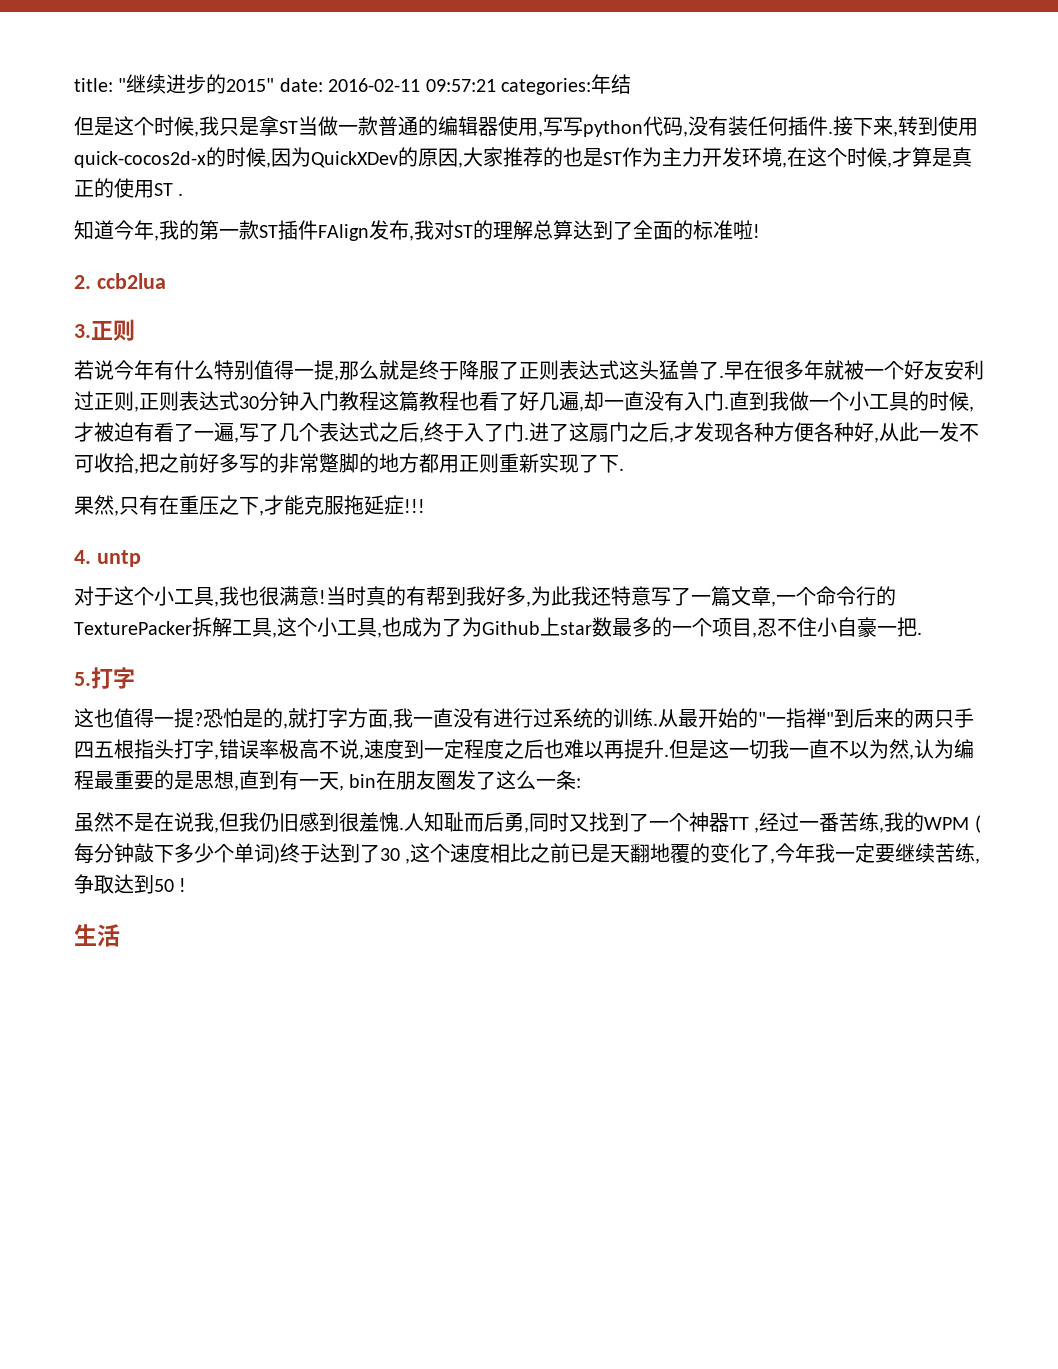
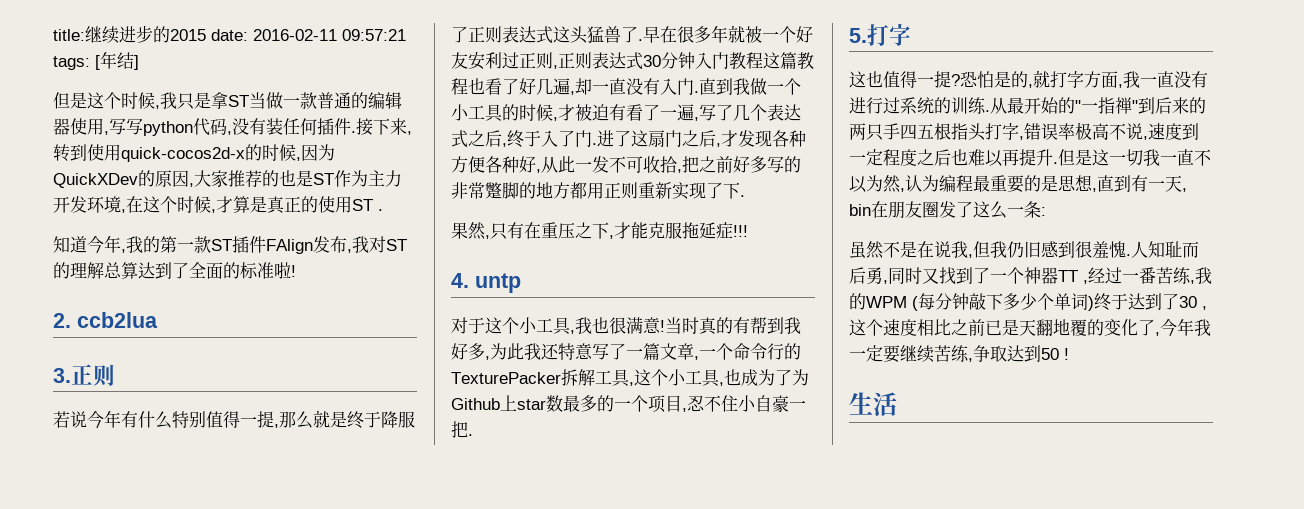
[118,78,127,92] " -> (85, 35) none
[226,78,275,92] 2015" -> [170,29,206,41] 2015
[501,78,591,95] categories: -> [53,55,100,70] tags: [
(631, 84) none -> [134,55,139,70] ]

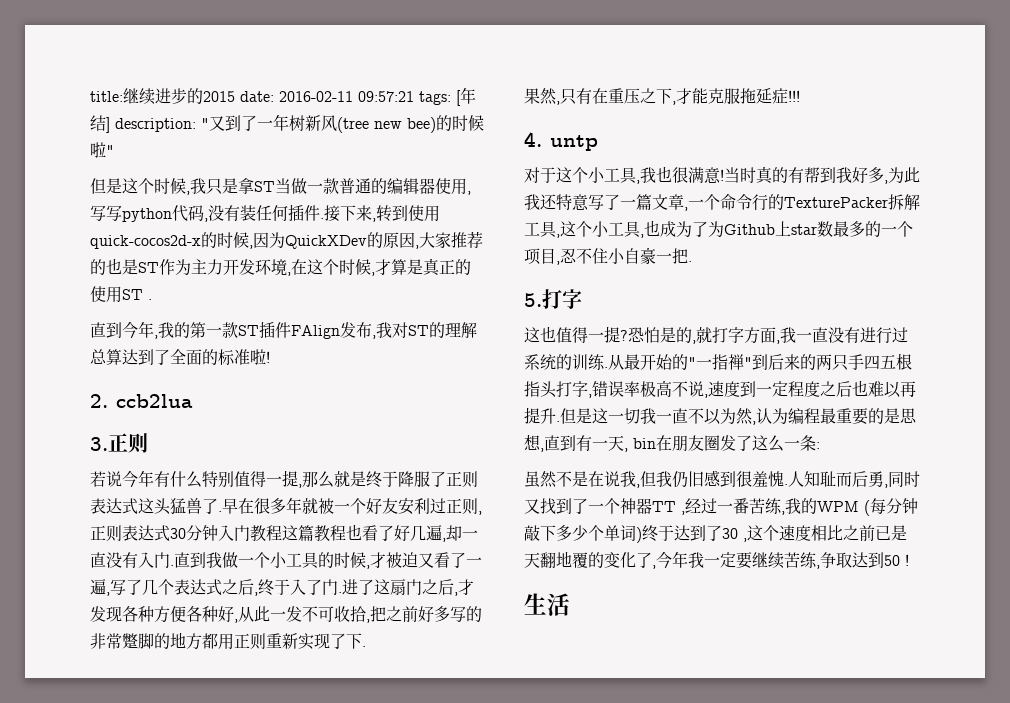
(139, 62) none -> [115,114,484,133] [90,142,114,158] description: "又到了一年树新风(tree new bee)的时候啦"
[53,236,87,253] 知道 -> [90,322,122,338] 直到
[609,104,626,121] 有 -> [418,553,434,568] 又

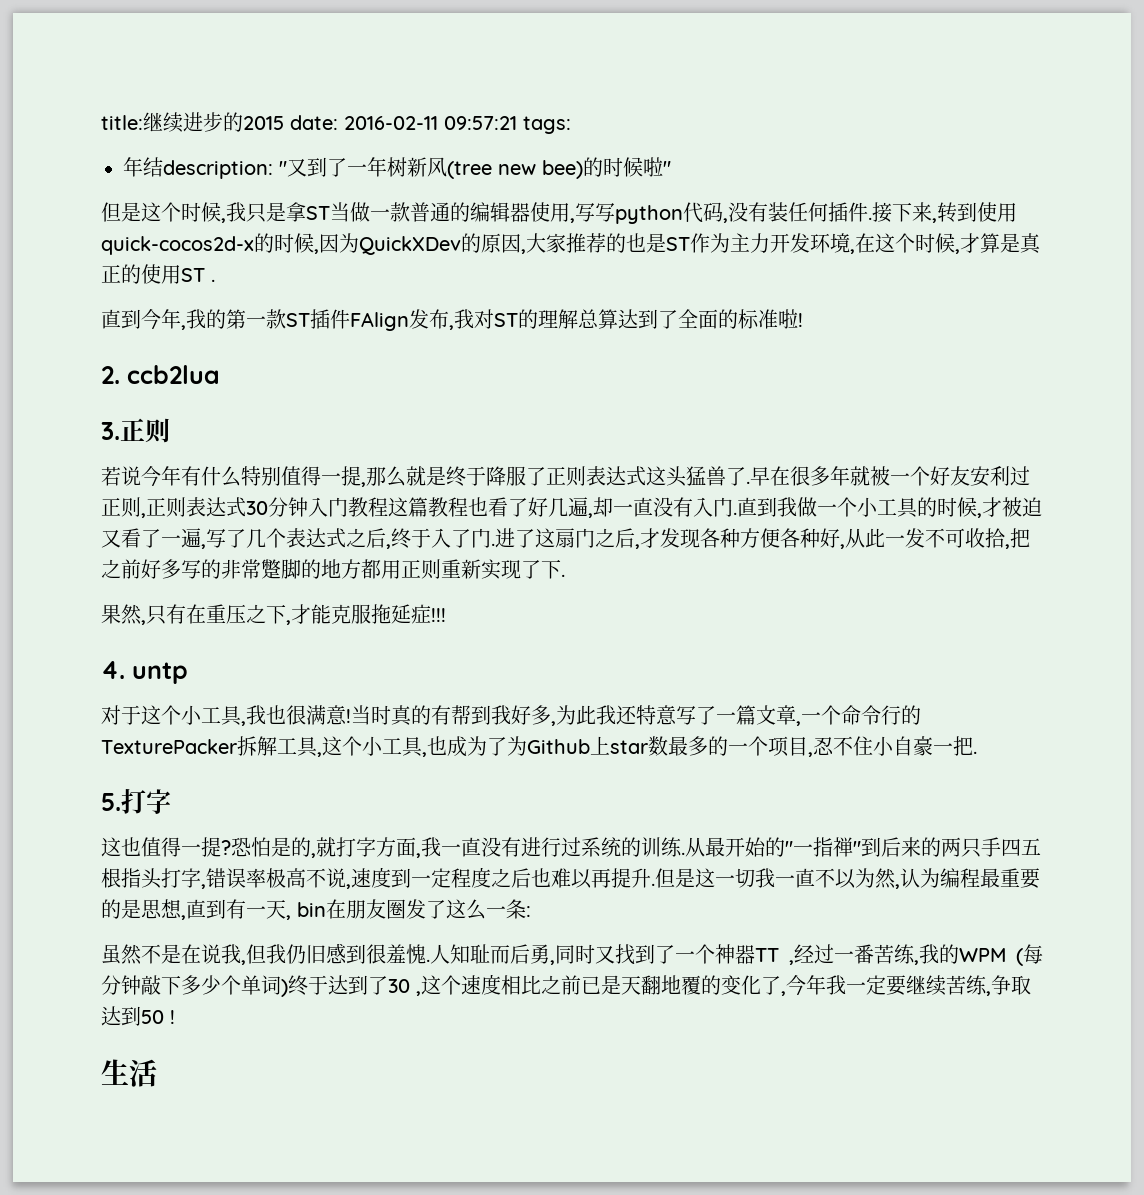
[456,87,476,106] [90,115,110,133] [年结] -> [123,157,163,177] // 年结

